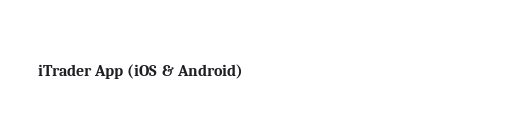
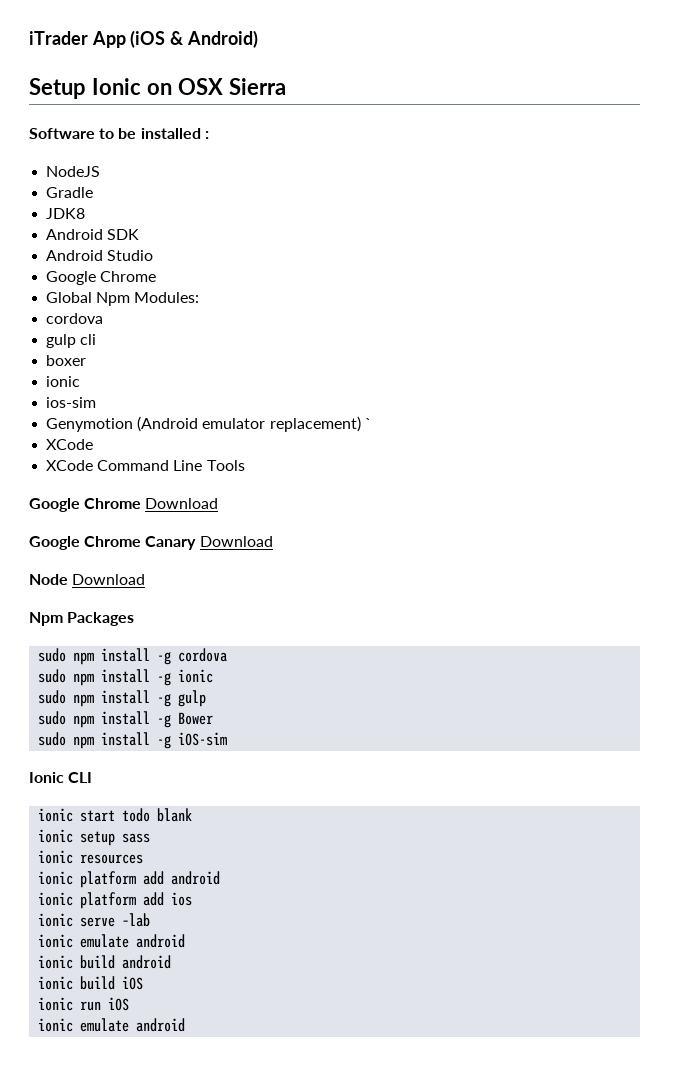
(243, 71) none -> [29,78,286,99] [29,128,209,139] [46,166,101,177] [46,187,94,198] [46,208,86,219] [46,229,140,240] [46,250,154,261] [46,271,157,285] [46,292,200,306] [46,313,104,324] [46,334,97,348] [46,355,87,366] [46,376,81,387] [46,397,97,408] [46,416,371,432] [46,439,94,450] [46,460,245,471] [29,498,219,512] [29,536,273,550] [29,574,146,585] [29,612,135,626] [38,648,228,665] [38,669,214,686] [38,690,207,707] [38,711,214,728] [38,732,228,749] [29,772,93,783] [38,808,193,822] [38,829,151,846] [38,850,144,864] [38,871,221,888] [38,892,193,909] [38,913,151,927] [38,934,186,948] [38,955,172,969] [38,976,144,990] [38,997,130,1011] [38,1018,186,1032] // Setup Ionic on OSX Sierra // Software to be installed : // NodeJS // Gradle // JDK8 // Android SDK // Android Studio // Google Chrome // Global Npm Modules: // cordova // gulp cli // boxer // ionic // ios-sim // Genymotion (Android emulator replacement) ` // XCode // XCode Command Line Tools // Google Chrome Download // Google Chrome Canary Download // Node Download // Npm Packages // sudo npm install -g cordova // sudo npm install -g ionic // sudo npm install -g gulp // sudo npm install -g Bower // sudo npm install -g iOS-sim // Ionic CLI // ionic start todo blank // ionic setup sass // ionic resources // ionic platform add android // ionic platform add ios // ionic serve –lab // ionic emulate android // ionic build android // ionic build iOS // ionic run iOS // ionic emulate android

